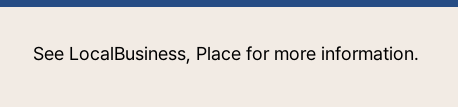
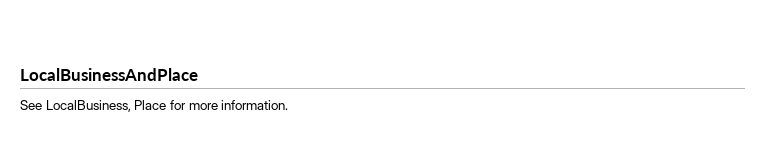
(33, 53) none -> [20,68,198,81] LocalBusinessAndPlace //

